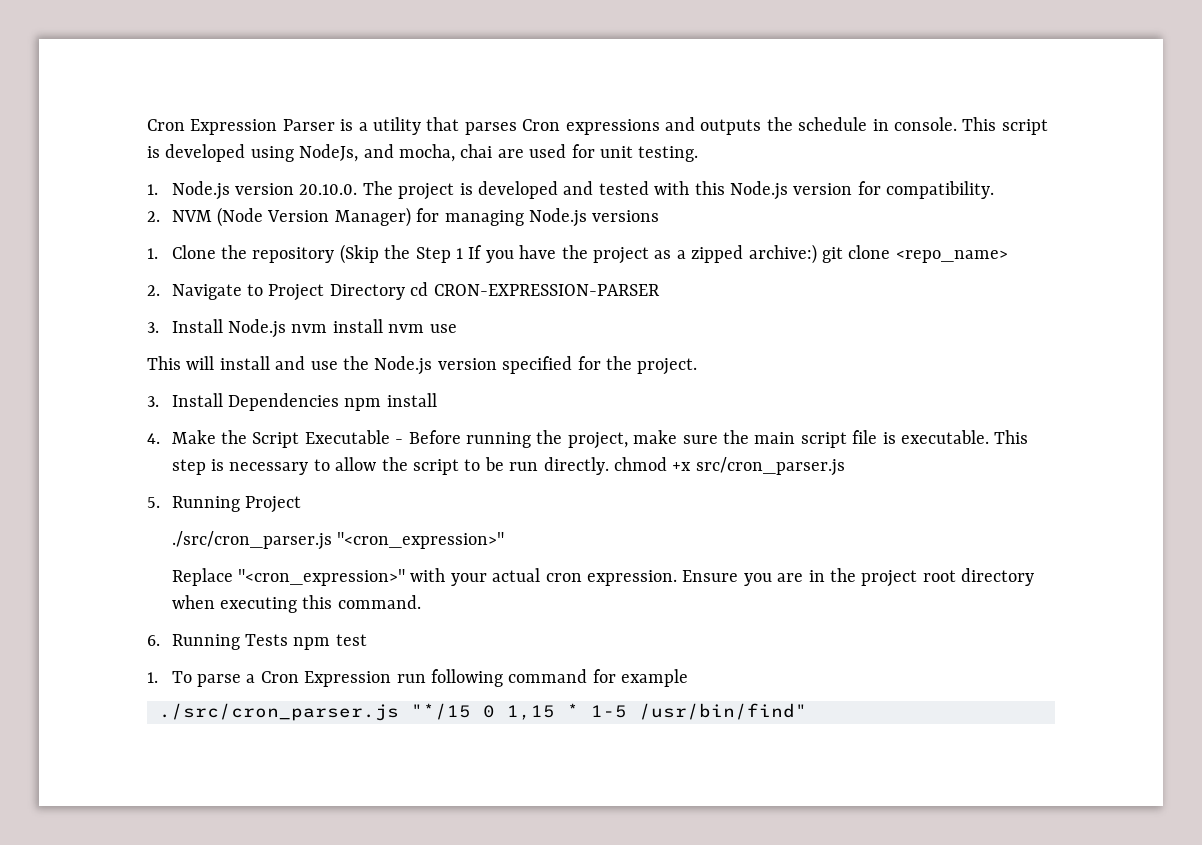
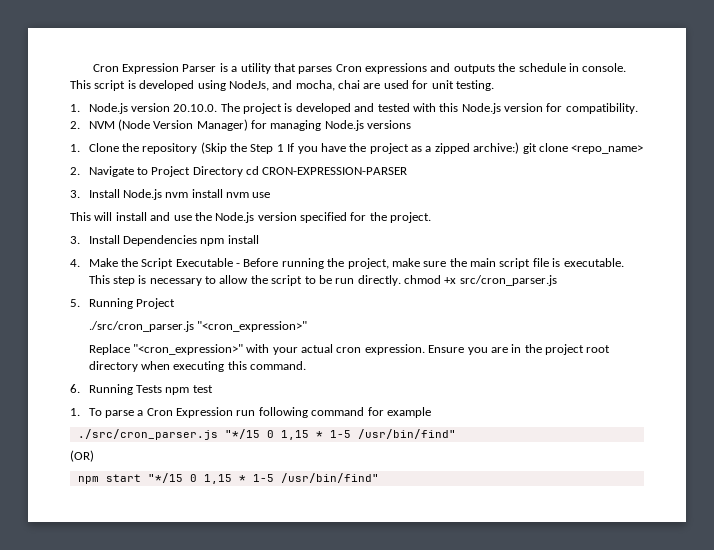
(807, 711) none -> [70,450,94,462] [77,473,379,484] // (OR) // npm start "*/15 0 1,15 * 1-5 /usr/bin/find"

